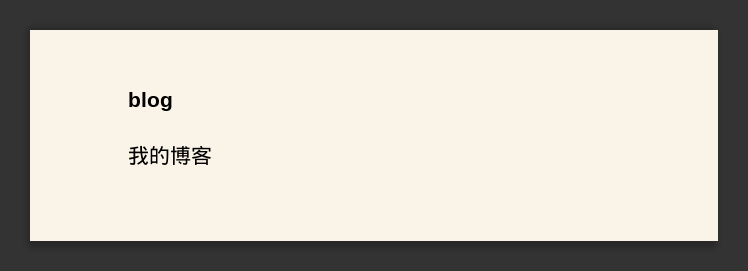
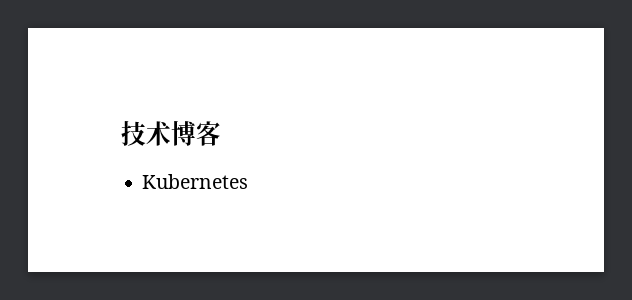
[128,92,173,111] [128,145,170,165] blog // 我的 -> [121,121,171,146] 技术
(212, 155) none -> [142,174,249,189] // Kubernetes

